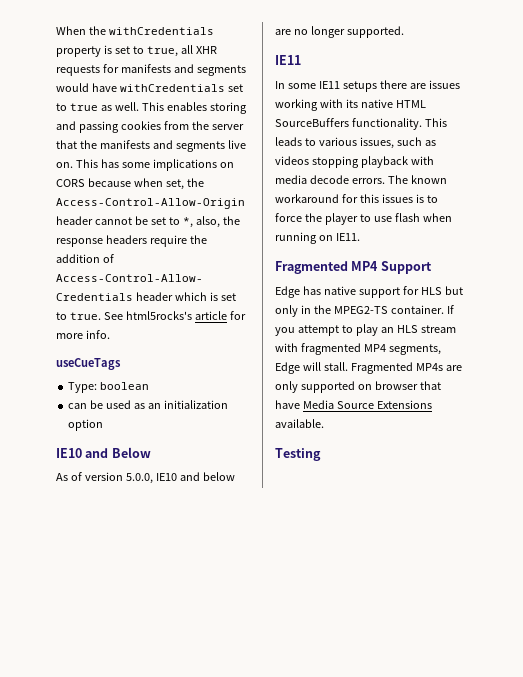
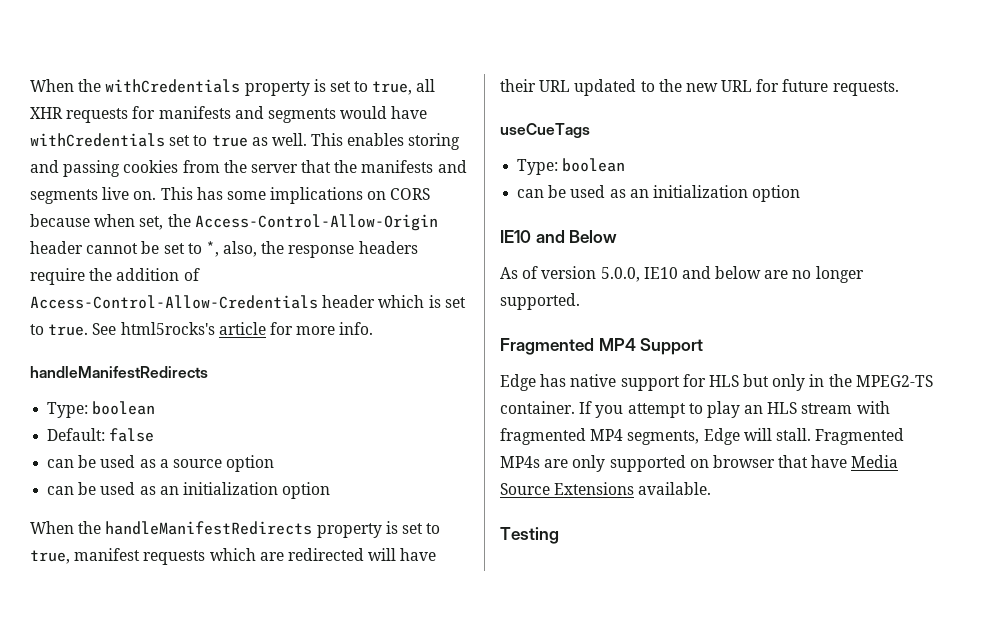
(110, 334) none -> [30,366,208,378] [47,401,156,418] [47,428,155,442] [47,455,275,472] [47,482,331,499] [30,521,441,538] [30,548,437,565] [500,79,899,96] // handleManifestRedirects // Type: boolean // Default: false // can be used as a source option // can be used as an initialization option // When the handleManifestRedirects property is set to true, manifest requests which are redirected will have their URL updated to the new URL for future requests.
[275,55,301,65] [275,80,460,92] [275,99,426,111] [275,118,447,130] [275,137,436,149] [275,156,434,168] [275,175,447,184] [275,194,438,203] [275,213,452,225] [275,232,360,244] // IE11 // In some IE11 setups there are issues working with its native HTML SourceBuffers functionality. This leads to various issues, such as videos stopping playback with media decode errors. The known workaround for this issues is to force the player to use flash when running on IE11. -> (580, 301) none

